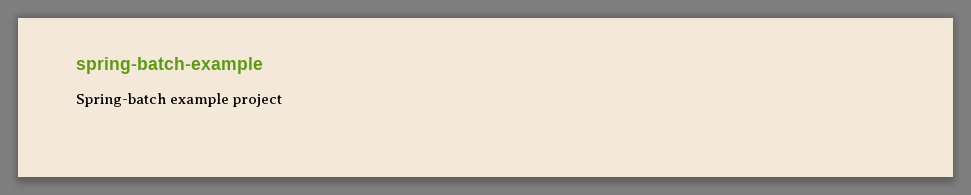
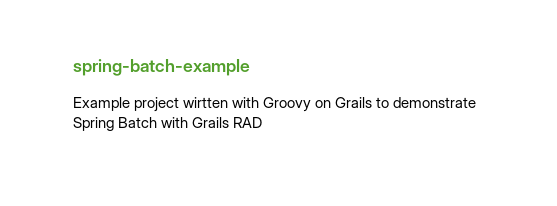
[76,93,283,107] Spring-batch example project -> [73,97,477,112] [73,117,263,131] Example project wirtten with Groovy on Grails to demonstrate Spring Batch with Grails RAD

